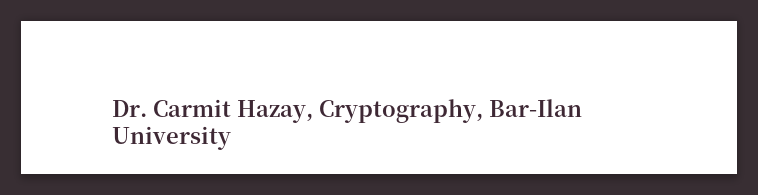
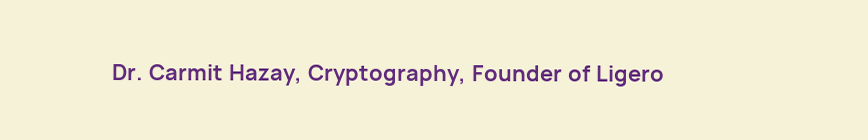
[489,99,582,117] [112,126,231,150] Bar-Ilan University -> [470,65,665,87] Founder of Ligero

